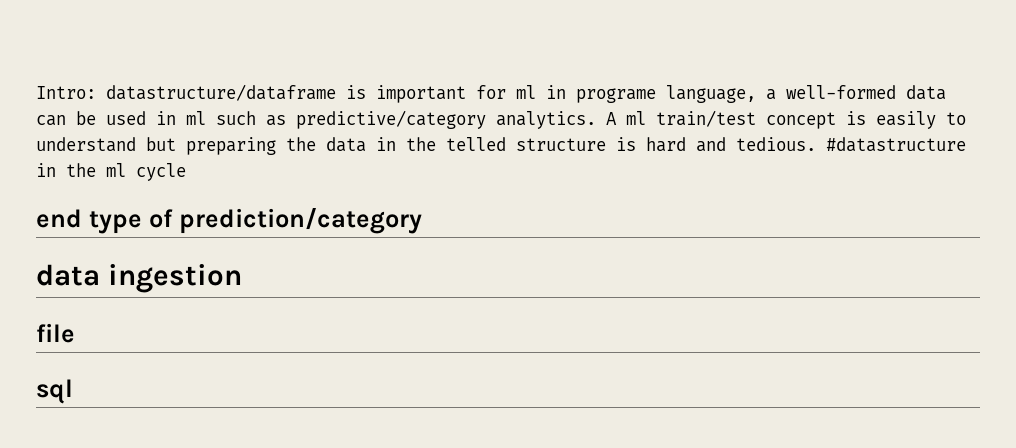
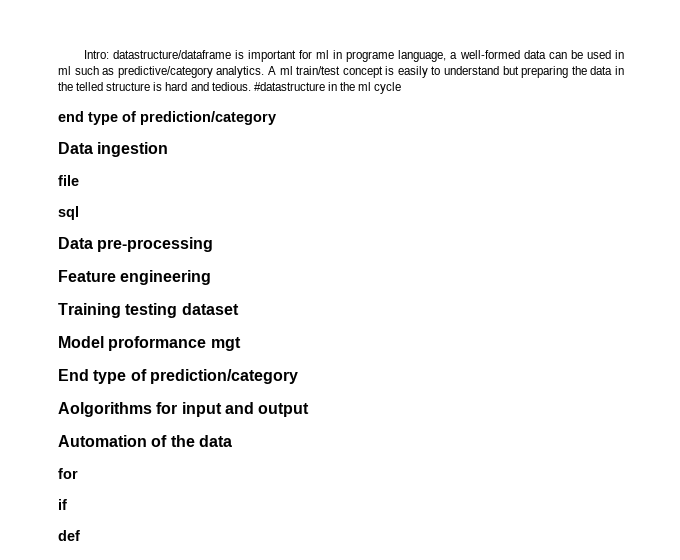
[36,264,100,286] data -> [58,142,93,154] Data
(73, 391) none -> [58,237,214,252] [58,270,212,285] [58,303,239,318] [58,336,241,351] [58,369,298,384] [58,402,310,417] [58,435,232,447] [58,468,78,479] [58,499,67,510] [58,530,80,541] // Data pre-processing // Feature engineering // Training testing dataset // Model proformance mgt // End type of prediction/category // Aolgorithms for input and output // Automation of the data // for // if // def

